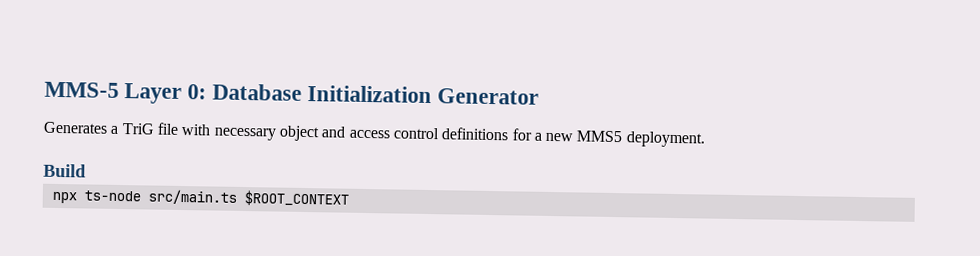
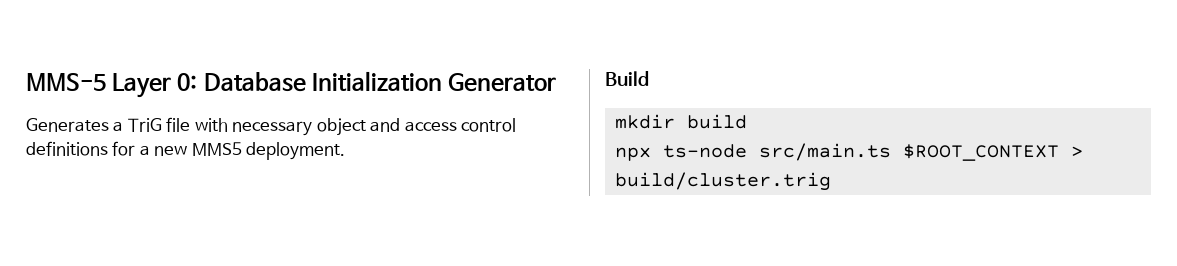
(86, 170) none -> [614,114,747,129] // mkdir build
(349, 198) none -> [1070,146,1083,157] [614,172,831,191] > build/cluster.trig

